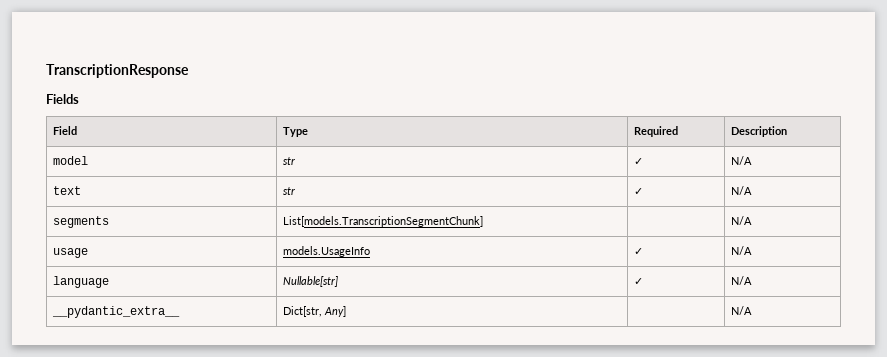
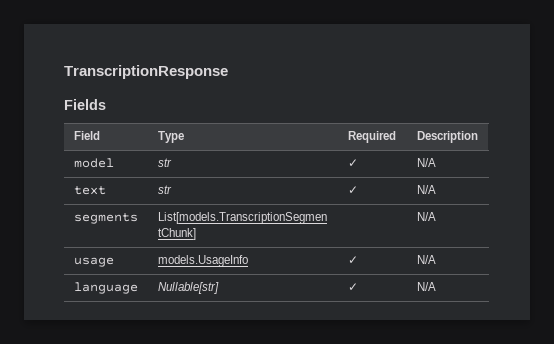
[51,306,180,318] [282,306,346,317] [730,306,752,315] // __pydantic_extra__ | Dict[str, Any] | | N/A -> (436, 286) none

